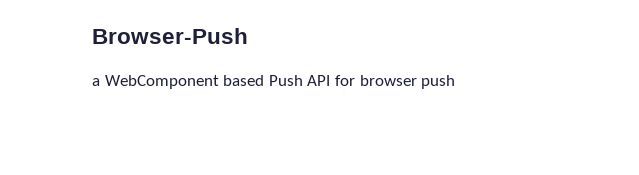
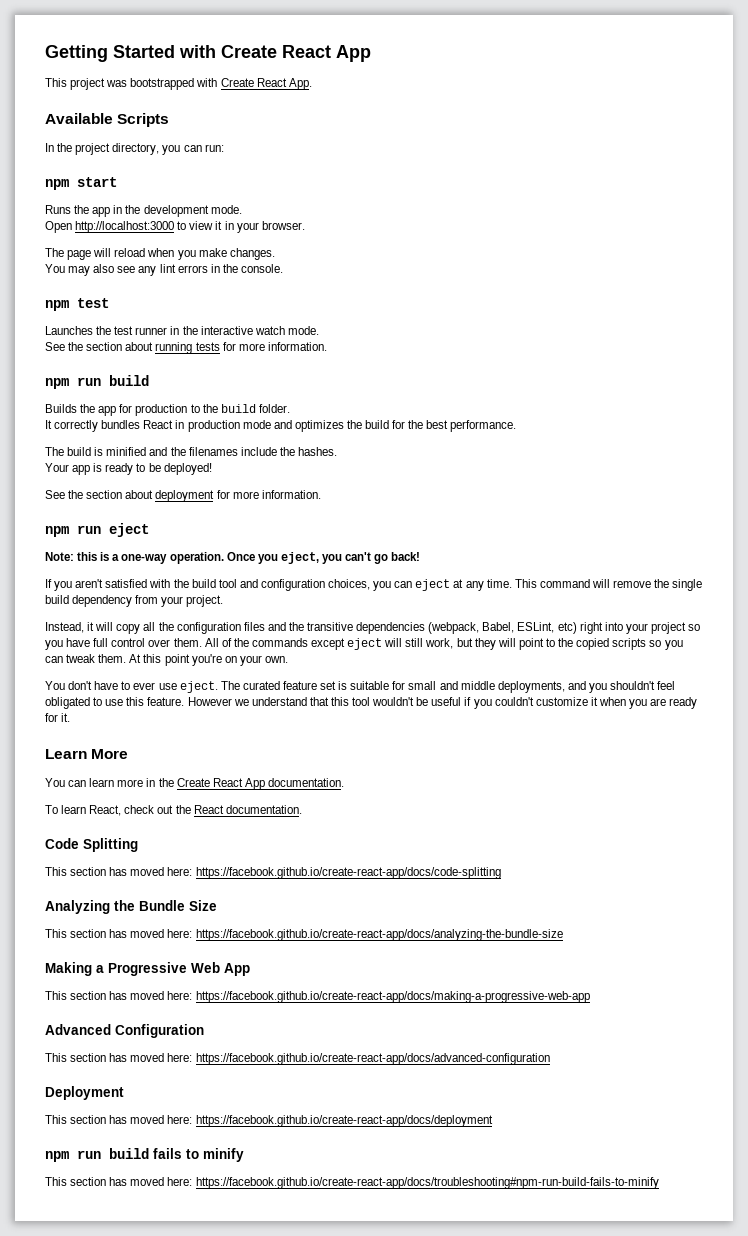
[92,28,248,44] [92,75,456,89] Browser-Push // a WebComponent based Push API for browser push -> [45,45,371,62] [45,78,312,90] [45,113,170,127] [45,143,224,155] [45,177,117,190] [45,205,242,217] [45,221,305,233] [45,248,275,260] [45,264,283,276] [45,298,109,311] [45,326,319,335] [45,342,327,354] [45,375,149,389] [45,404,290,416] [45,420,517,432] [45,447,337,456] [45,463,212,475] [45,490,321,502] [45,523,149,537] [45,552,421,564] [45,579,703,591] [45,595,224,607] [45,622,701,634] [45,638,683,650] [45,654,288,666] [45,681,676,693] [45,697,698,709] [45,713,71,722] [45,749,129,759] [45,778,344,790] [45,805,302,816] [45,838,138,852] [45,867,501,879] [45,900,217,914] [45,929,563,941] [45,962,250,976] [45,991,590,1003] [45,1024,204,1038] [45,1053,550,1065] [45,1086,124,1100] [45,1115,493,1127] [45,1148,244,1162] [45,1177,659,1189] Getting Started with Create React App // This project was bootstrapped with Create React App. // Available Scripts // In the project directory, you can run: // npm start // Runs the app in the development mode. // Open http://localhost:3000 to view it in your browser. // The page will reload when you make changes. // You may also see any lint errors in the console. // npm test // Launches the test runner in the interactive watch mode. // See the section about running tests for more information. // npm run build // Builds the app for production to the build folder. // It correctly bundles React in production mode and optimizes the build for the best performance. // The build is minified and the filenames include the hashes. // Your app is ready to be deployed! // See the section about deployment for more information. // npm run eject // Note: this is a one-way operation. Once you eject, you can't go back! // If you aren't satisfied with the build tool and configuration choices, you can eject at any time. This command will remove the single build dependency from your project. // Instead, it will copy all the configuration files and the transitive dependencies (webpack, Babel, ESLint, etc) right into your project so you have full control over them. All of the commands except eject will still work, but they will point to the copied scripts so you can tweak them. At this point you're on your own. // You don't have to ever use eject. The curated feature set is suitable for small and middle deployments, and you shouldn't feel obligated to use this feature. However we understand that this tool wouldn't be useful if you couldn't customize it when you are ready for it. // Learn More // You can learn more in the Create React App documentation. // To learn React, check out the React documentation. // Code Splitting // This section has moved here: https://facebook.github.io/create-react-app/docs/code-splitting // Analyzing the Bundle Size // This section has moved here: https://facebook.github.io/create-react-app/docs/analyzing-the-bundle-size // Making a Progressive Web App // This section has moved here: https://facebook.github.io/create-react-app/docs/making-a-progressive-web-app // Advanced Configuration // This section has moved here: https://facebook.github.io/create-react-app/docs/advanced-configuration // Deployment // This section has moved here: https://facebook.github.io/create-react-app/docs/deployment // npm run build fails to minify // This section has moved here: https://facebook.github.io/create-react-app/docs/troubleshooting#npm-run-build-fails-to-minify

